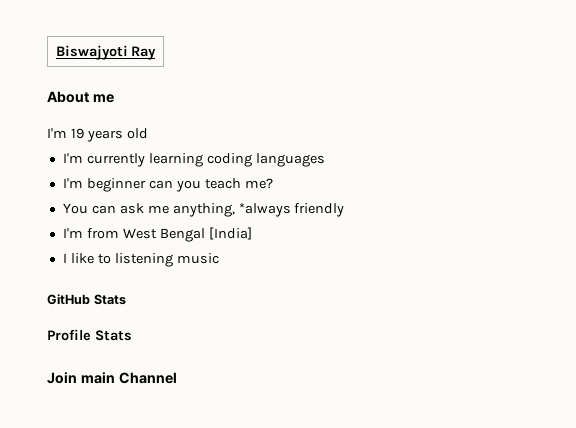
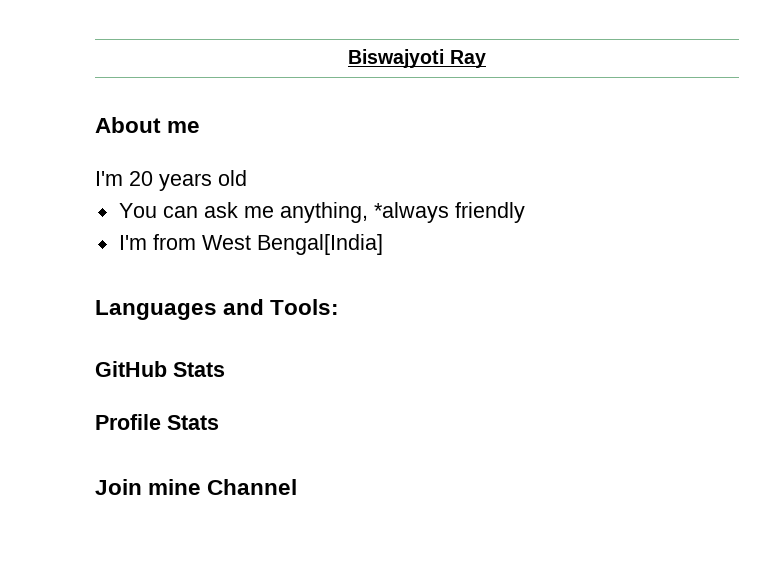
[70,128,84,139] 19 -> [129,171,153,186] 20
[62,153,325,167] [62,178,273,192] // I'm currently learning coding languages // I'm beginner can you teach me? -> (247, 178) none
[159,227,252,242] [62,253,219,267] Bengal [India] // I like to listening music -> [256,234,383,255] [95,299,340,320] Bengal[India] // Languages and Tools:
[80,372,115,384] main -> [148,479,202,495] mine

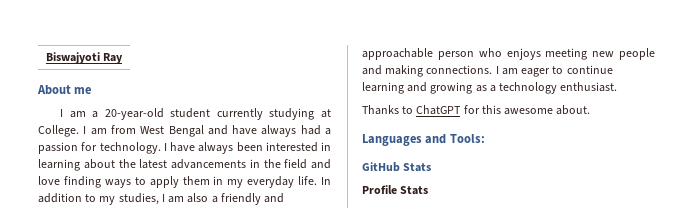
[95,170,247,191] [118,202,525,223] [118,234,383,255] I'm 20 years old // You can ask me anything, *always friendly // I'm from West Bengal[India] -> [60,108,331,120] [38,125,332,137] [38,142,331,154] [38,159,331,171] [38,176,331,188] [38,193,285,205] [362,48,655,60] [362,65,613,77] [362,82,618,94] [362,105,591,115] I am a 20-year-old student currently studying at College. I am from West Bengal and have always had a passion for technology. I have always been interested in learning about the latest advancements in the field and love finding ways to apply them in my everyday life. In addition to my studies, I am also a friendly and approachable person who enjoys meeting new people and making connections. I am eager to continue learning and growing as a technology enthusiast. // Thanks to ChatGPT for this awesome about.
[95,479,298,495] // Join mine Channel -> (429, 190) none

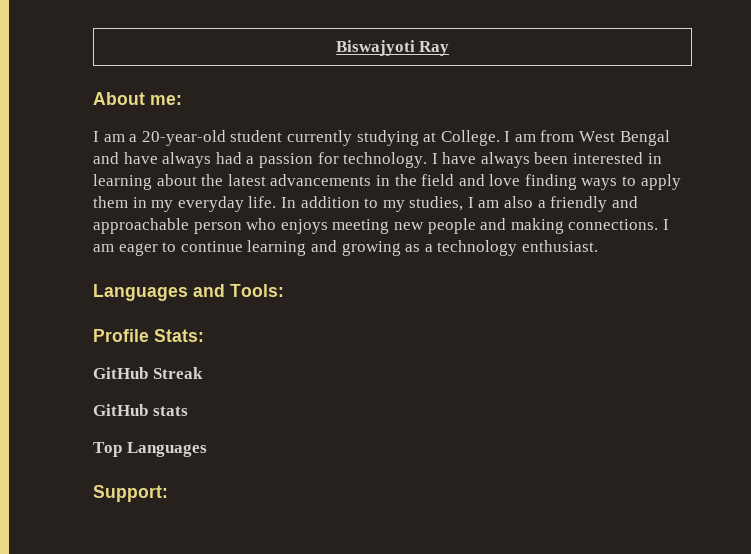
[74,87,92,94] me -> [150,95,182,105] me:
[362,105,591,115] // Thanks to ChatGPT for this awesome about. -> (598, 246) none
[362,162,432,172] [362,185,429,195] // GitHub Stats // Profile Stats -> [93,329,204,342] [93,367,203,379] [93,404,188,416] [93,442,207,457] [93,485,168,502] // Profile Stats: // GitHub Streak // GitHub stats // Top Languages // Support:

